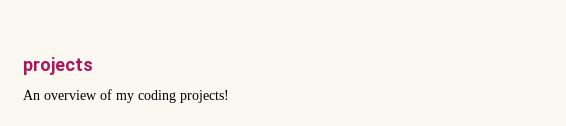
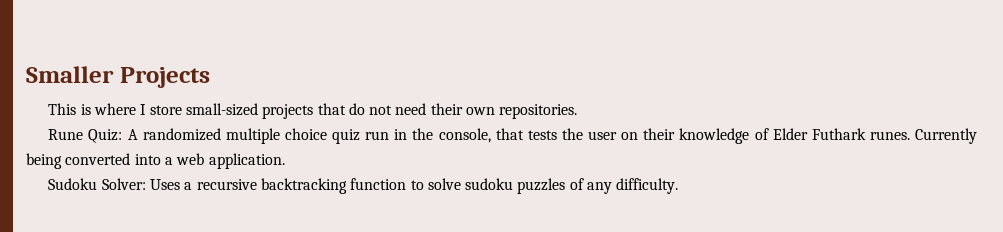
[23,57,93,75] [23,89,229,103] projects // An overview of my coding projects! -> [26,66,210,88] [48,103,578,119] [48,128,978,144] [26,153,285,169] [48,178,679,194] Smaller Projects // This is where I store small-sized projects that do not need their own repositories. // Rune Quiz: A randomized multiple choice quiz run in the console, that tests the user on their knowledge of Elder Futhark runes. Currently being converted into a web application. // Sudoku Solver: Uses a recursive backtracking function to solve sudoku puzzles of any difficulty.

